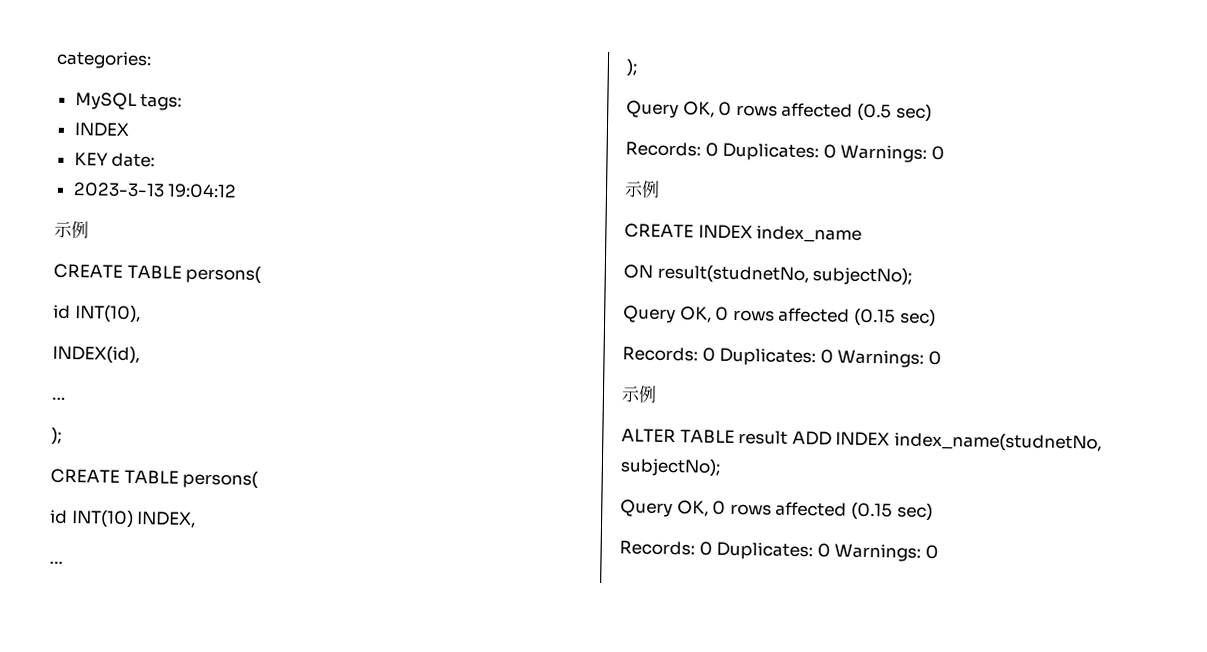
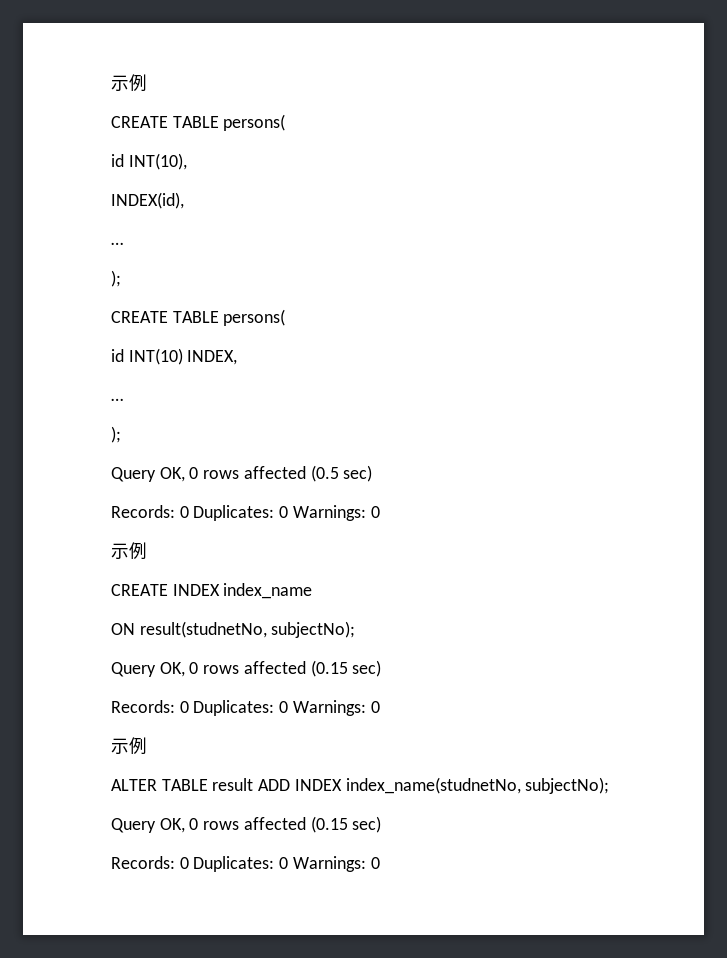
[56,50,152,70] [74,92,183,111] [73,122,129,137] [73,152,156,168] [72,182,238,199] categories: // MySQL tags: // INDEX // KEY date: // 2023-3-13 19:04:12 // -> (111, 83) none

